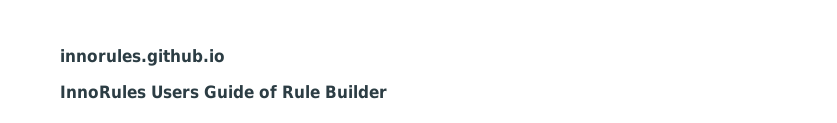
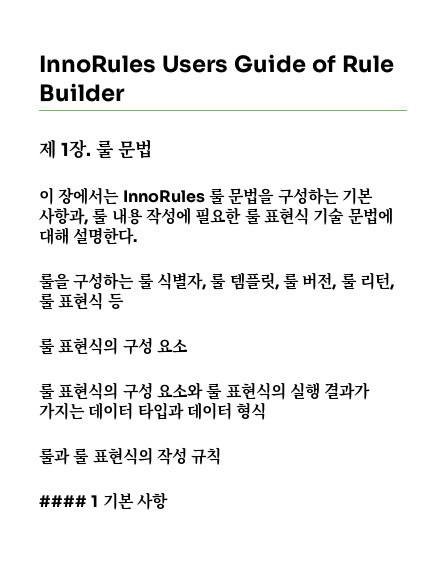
[60,49,225,66] innorules.github.io // -> (39, 64) none
(387, 92) none -> [39,139,152,159] [39,187,373,205] [39,207,393,225] [39,227,138,245] [39,272,394,290] [39,292,124,310] [39,337,188,355] [39,382,371,400] [39,402,267,420] [39,447,222,465] [39,492,168,510] // 제 1장. 룰 문법 // 이 장에서는 InnoRules 룰 문법을 구성하는 기본 사항과, 룰 내용 작성에 필요한 룰 표현식 기술 문법에 대해 설명한다. // 룰을 구성하는 룰 식별자, 룰 템플릿, 룰 버전, 룰 리턴, 룰 표현식 등 // 룰 표현식의 구성 요소 // 룰 표현식의 구성 요소와 룰 표현식의 실행 결과가 가지는 데이터 타입과 데이터 형식 // 룰과 룰 표현식의 작성 규칙 // #### 1 기본 사항

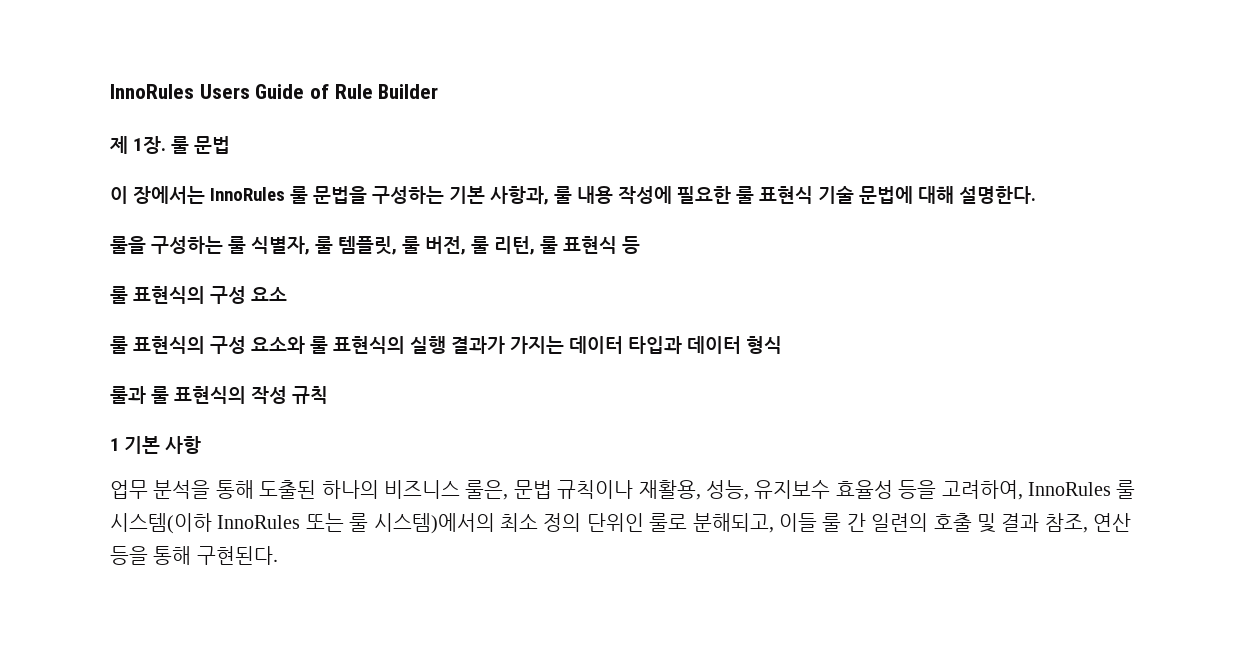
[39,495,87,507] #### -> (328, 395) none
(168, 501) none -> [110,480,1136,500] [110,513,1132,534] [110,546,278,565] // 업무 분석을 통해 도출된 하나의 비즈니스 룰은, 문법 규칙이나 재활용, 성능, 유지보수 효율성 등을 고려하여, InnoRules 룰 시스템(이하 InnoRules 또는 룰 시스템)에서의 최소 정의 단위인 룰로 분해되고, 이들 룰 간 일련의 호출 및 결과 참조, 연산 등을 통해 구현된다.

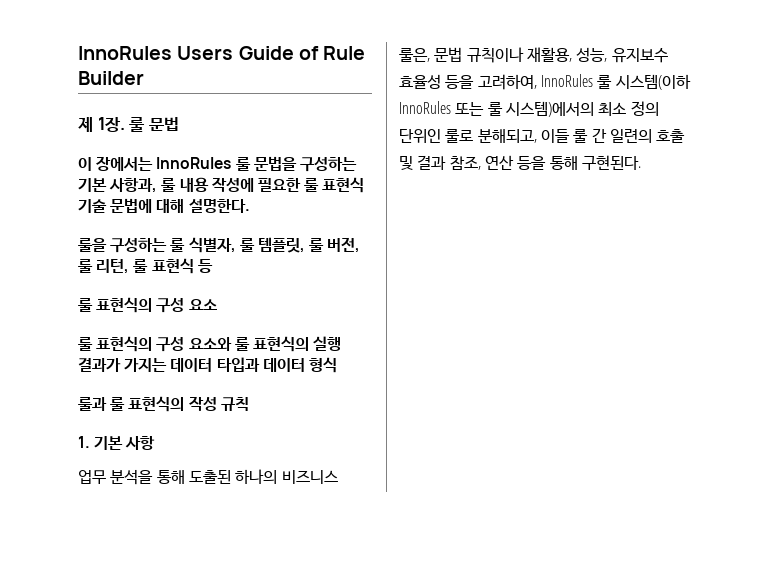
[110,438,119,451] 1 -> [78,436,90,448] 1.

